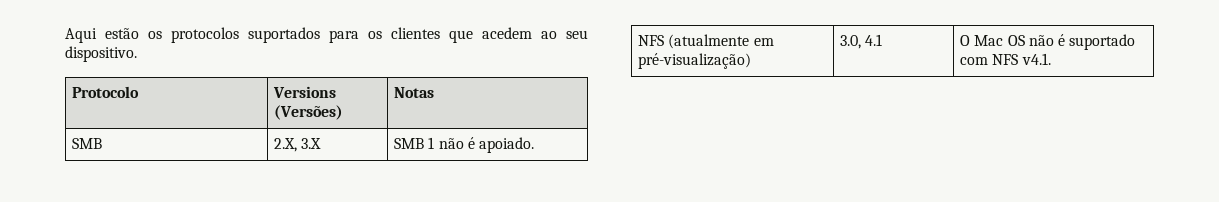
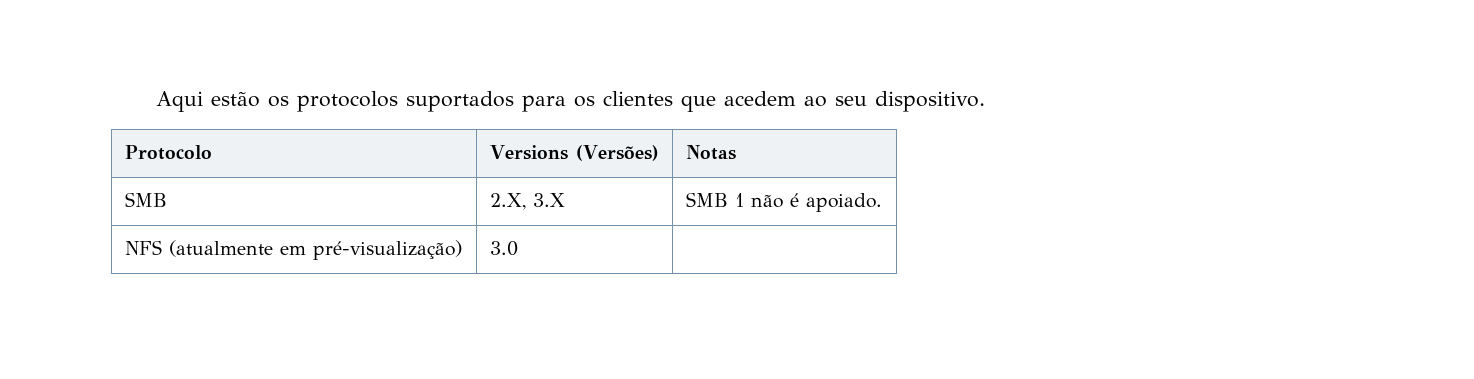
[840,34,883,49] [960,34,1136,50] [960,53,1051,65] 3.0, 4.1 | O Mac OS não é suportado com NFS v4.1. -> [489,241,518,256] 3.0 |

